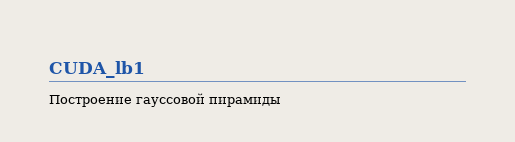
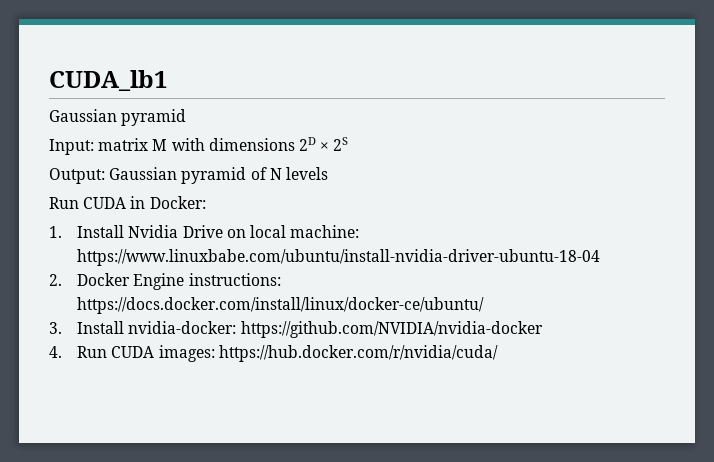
[49,93,280,107] Построение гауссовой пирамиды -> [49,109,187,126] [49,137,349,155] [49,167,328,184] [49,196,206,209] [49,225,360,238] [77,249,601,266] [49,273,281,290] [77,297,485,314] [49,321,543,338] [49,345,498,362] Gaussian pyramid // Input: matrix M with dimensions 2D × 2S // Output: Gaussian pyramid of N levels // Run CUDA in Docker: // 1. Install Nvidia Drive on local machine: https://www.linuxbabe.com/ubuntu/install-nvidia-driver-ubuntu-18-04 // 2. Docker Engine instructions: https://docs.docker.com/install/linux/docker-ce/ubuntu/ // 3. Install nvidia-docker: https://github.com/NVIDIA/nvidia-docker // 4. Run CUDA images: https://hub.docker.com/r/nvidia/cuda/

